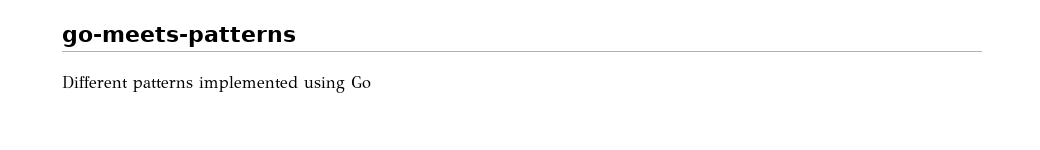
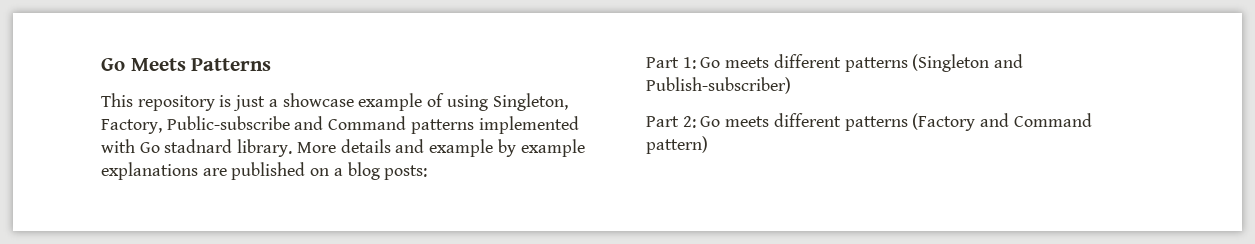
[62,27,296,47] [62,75,371,93] go-meets-patterns // Different patterns implemented using Go -> [101,58,272,71] [101,93,568,111] [101,116,579,134] [101,139,585,157] [101,162,428,180] [646,54,1024,72] [646,77,791,94] [646,113,1092,131] [646,136,708,154] Go Meets Patterns // This repository is just a showcase example of using Singleton, Factory, Public-subscribe and Command patterns implemented with Go stadnard library. More details and example by example explanations are published on a blog posts: // Part 1: Go meets different patterns (Singleton and Publish-subscriber) // Part 2: Go meets different patterns (Factory and Command pattern)

